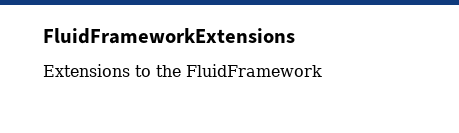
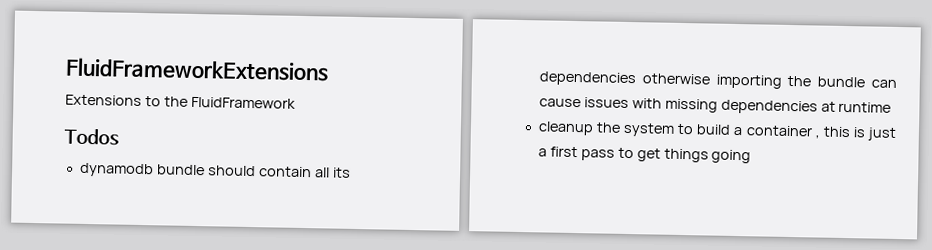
(322, 70) none -> [64,128,119,146] [78,162,351,178] [538,71,897,89] [538,97,892,115] [537,121,897,141] [537,146,752,164] // Todos // dynamodb bundle should contain all its dependencies otherwise importing the bundle can cause issues with missing dependencies at runtime // cleanup the system to build a container , this is just a first pass to get things going

